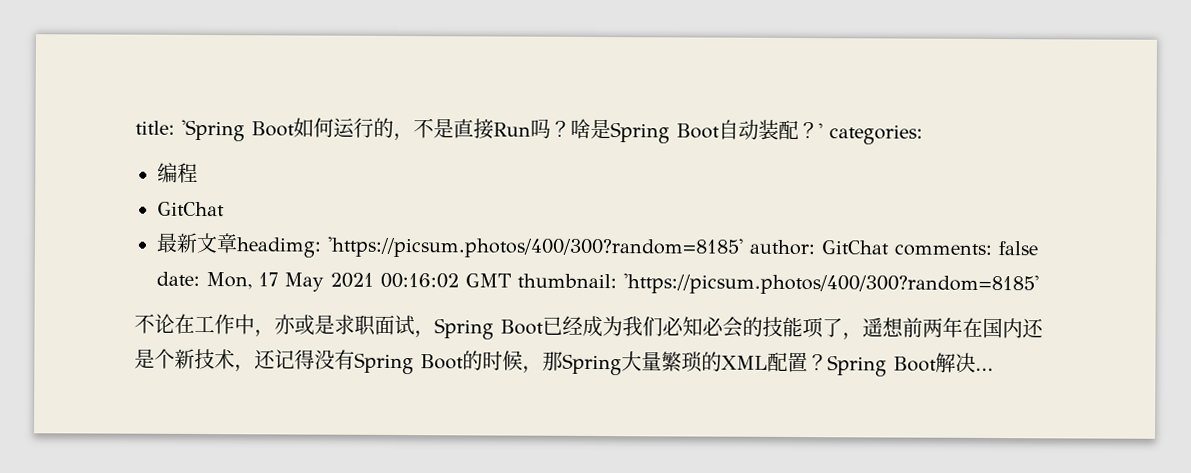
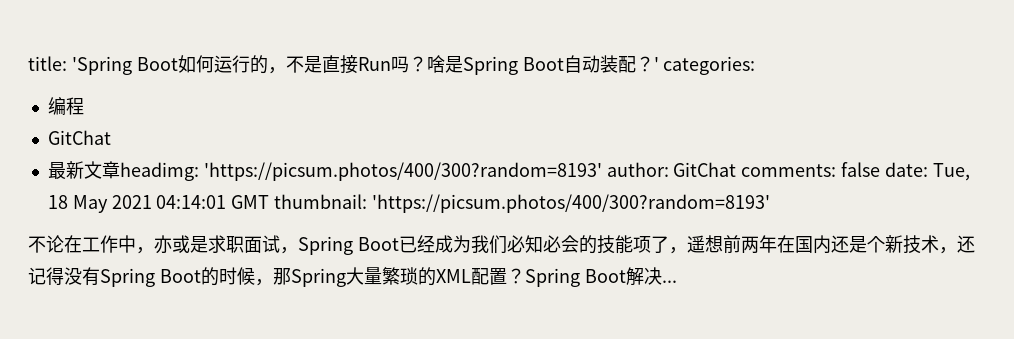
[327,236,743,259] 'https://picsum.photos/400/300?random=8185' -> [203,162,602,181] 'https://picsum.photos/400/300?random=8193'
[206,272,278,290] Mon, 17 -> [932,163,970,181] [47,195,68,209] Tue, 18
[380,272,459,289] 00:16:02 -> [156,195,227,209] 04:14:01
[623,273,1039,296] 'https://picsum.photos/400/300?random=8185' -> [371,194,770,213] 'https://picsum.photos/400/300?random=8193'

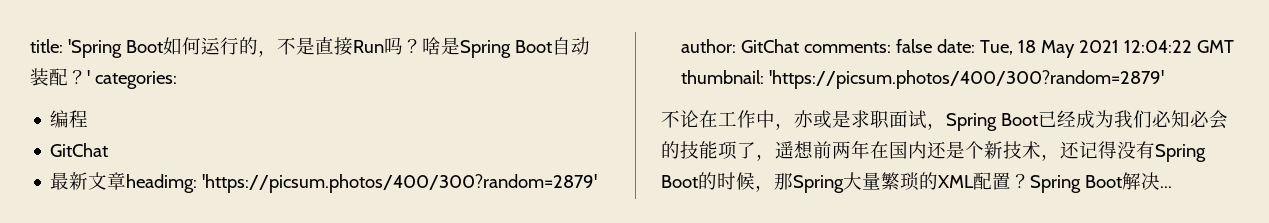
[203,162,602,181] 'https://picsum.photos/400/300?random=8193' -> [202,174,598,193] 'https://picsum.photos/400/300?random=2879'
[156,195,227,209] 04:14:01 -> [1124,40,1193,53] 12:04:22
[371,194,770,213] 'https://picsum.photos/400/300?random=8193' -> [769,70,1165,89] 'https://picsum.photos/400/300?random=2879'

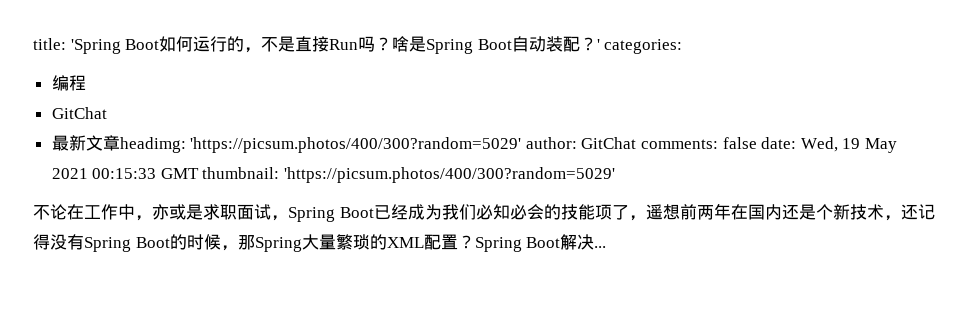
[202,174,598,193] 'https://picsum.photos/400/300?random=2879' -> [190,137,522,153] 'https://picsum.photos/400/300?random=5029'
[980,40,1037,55] Tue, 18 -> [800,137,861,152] Wed, 19
[1124,40,1193,53] 12:04:22 -> [92,168,157,179] 00:15:33
[769,70,1165,89] 'https://picsum.photos/400/300?random=2879' -> [284,167,616,183] 'https://picsum.photos/400/300?random=5029'

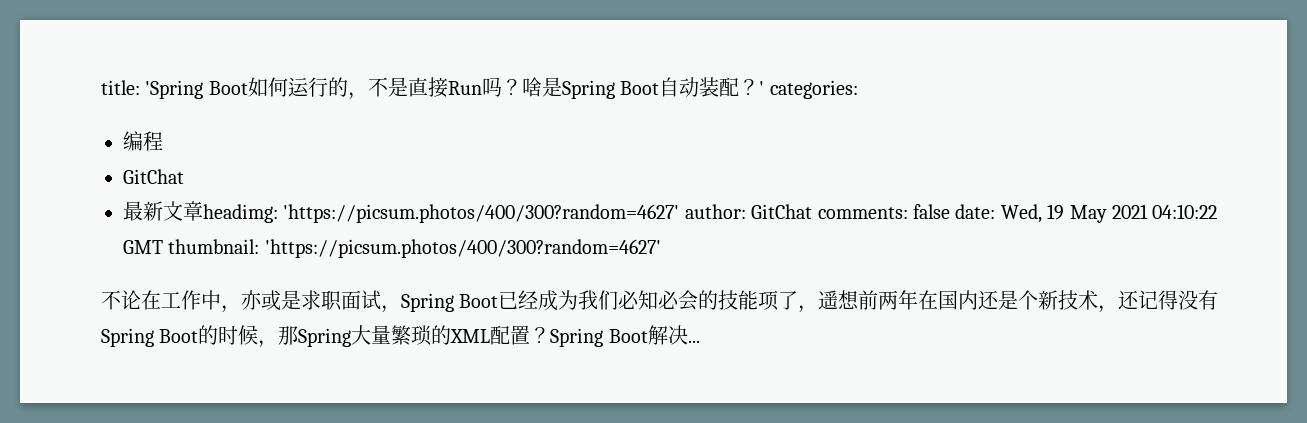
[190,137,522,153] 'https://picsum.photos/400/300?random=5029' -> [283,204,680,223] 'https://picsum.photos/400/300?random=4627'
[92,168,157,179] 00:15:33 -> [1152,204,1218,219] 04:10:22
[284,167,616,183] 'https://picsum.photos/400/300?random=5029' -> [264,239,661,258] 'https://picsum.photos/400/300?random=4627'

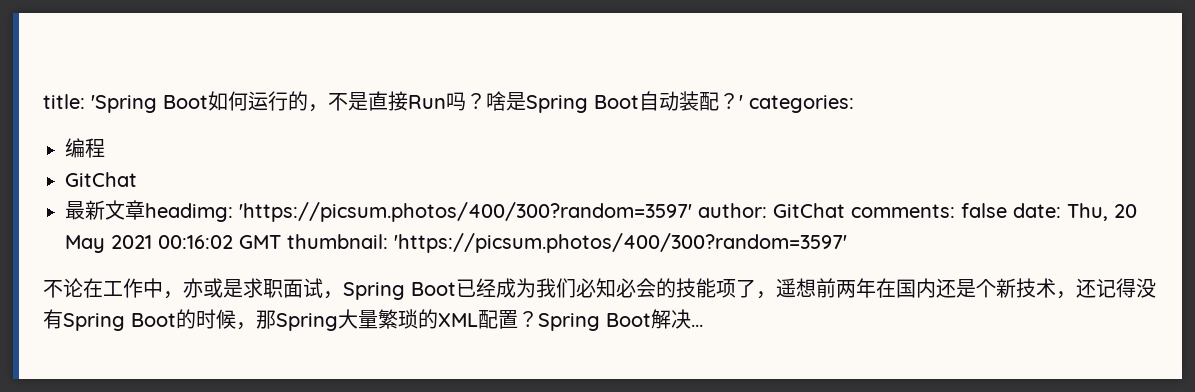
[283,204,680,223] 'https://picsum.photos/400/300?random=4627' -> [239,202,692,222] 'https://picsum.photos/400/300?random=3597'
[1000,204,1065,223] Wed, 19 -> [1067,203,1137,221] Thu, 20
[1152,204,1218,219] 04:10:22 -> [158,235,233,249] 00:16:02
[264,239,661,258] 'https://picsum.photos/400/300?random=4627' -> [394,233,847,253] 'https://picsum.photos/400/300?random=3597'

